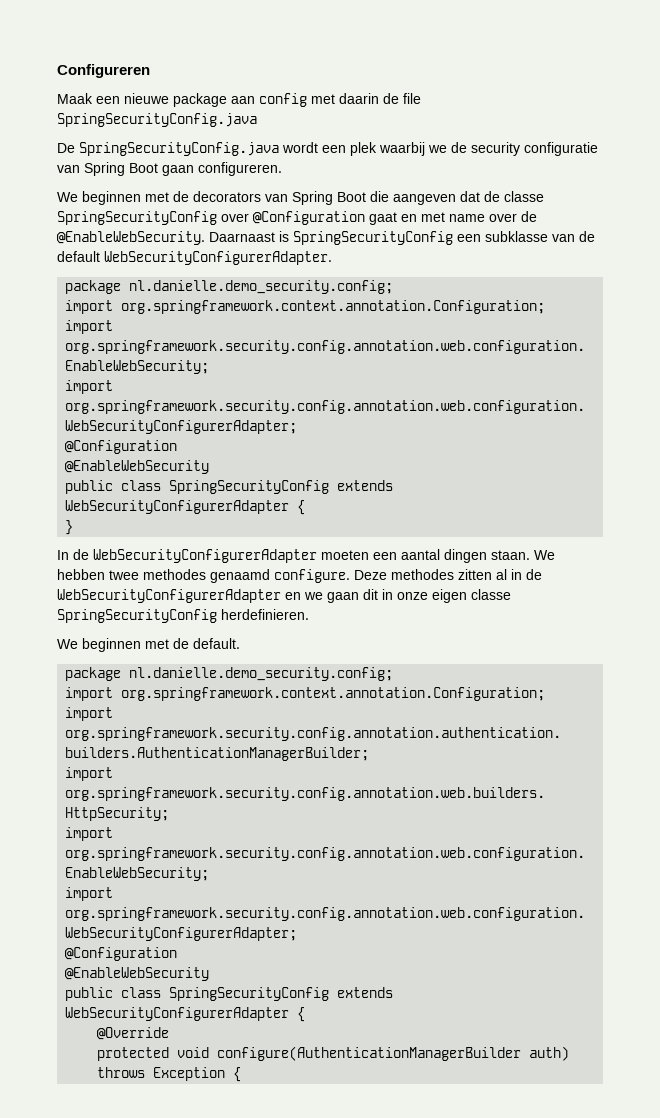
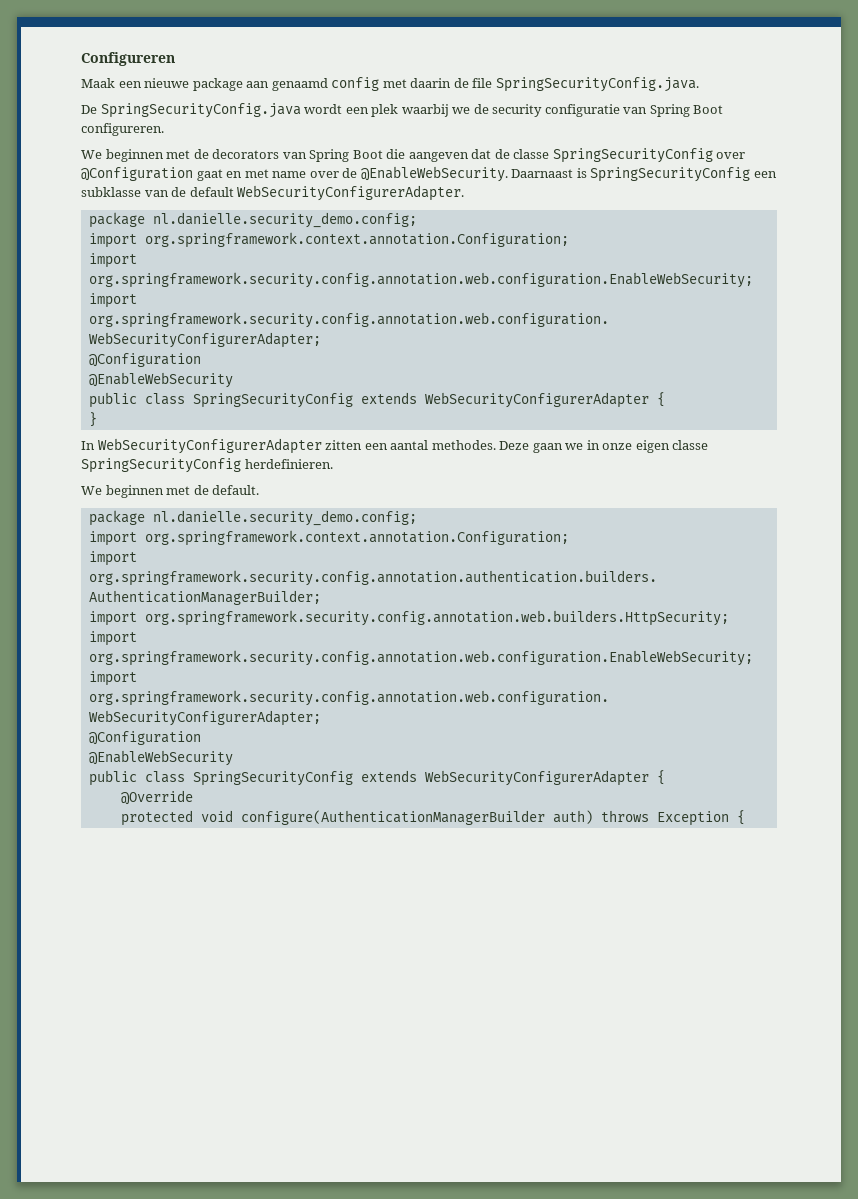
(255, 100) none -> [271,78,328,91] genaamd
[57,113,257,127] SpringSecurityConfig.java -> [495,77,699,92] SpringSecurityConfig.java.
[162,165,194,176] gaan -> (724, 109) none
[129,280,394,294] nl.danielle.demo_security.config; -> [152,212,417,228] nl.danielle.security_demo.config;
[73,549,555,563] [57,569,542,583] [57,589,378,603] de WebSecurityConfigurerAdapter moeten een aantal dingen staan. We hebben twee methodes genaamd configure. Deze methodes zitten al in de WebSecurityConfigurerAdapter en we gaan dit -> [97,438,584,454] WebSecurityConfigurerAdapter zitten een aantal methodes. Deze gaan we
[129,667,394,681] nl.danielle.demo_security.config; -> [152,510,417,526] nl.danielle.security_demo.config;

